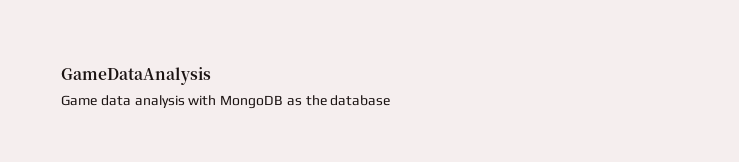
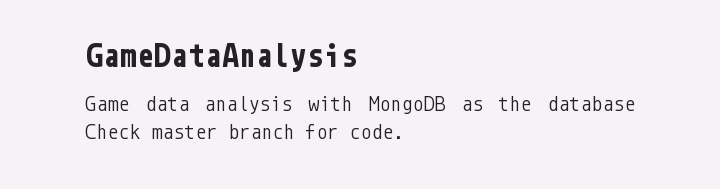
(391, 100) none -> [85,124,404,139] Check master branch for code.

